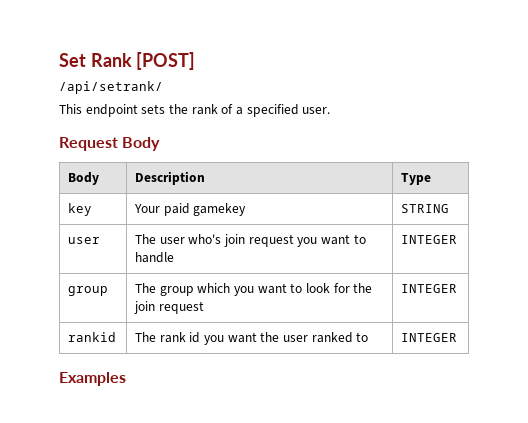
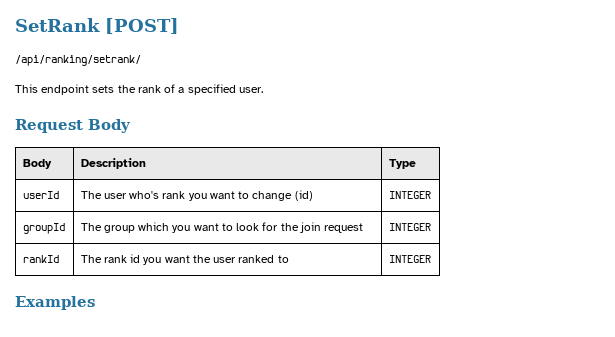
[59,53,132,67] Set Rank -> [15,18,100,32] SetRank
[59,81,163,94] /api/setrank/ -> [15,55,141,66] /api/ranking/setrank/
[68,203,93,216] [134,203,247,216] [401,204,450,213] [68,237,101,244] key | Your paid gamekey | STRING // user -> [22,191,59,199] userId
[224,234,366,247] [135,252,175,263] [401,235,458,244] [68,286,109,296] join request you want to handle | INTEGER // group -> [162,190,313,201] [388,191,431,199] [22,223,65,234] rank you want to change (id) | INTEGER // groupId
[68,332,117,342] rankid -> [22,255,59,263] rankId

